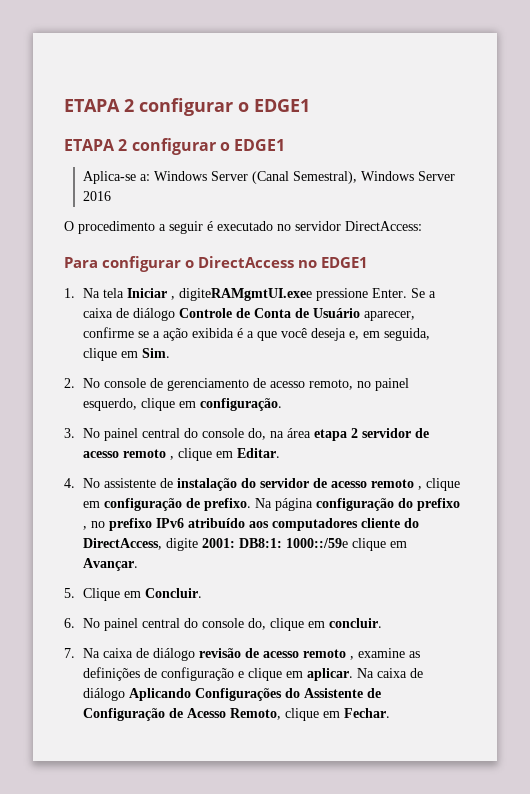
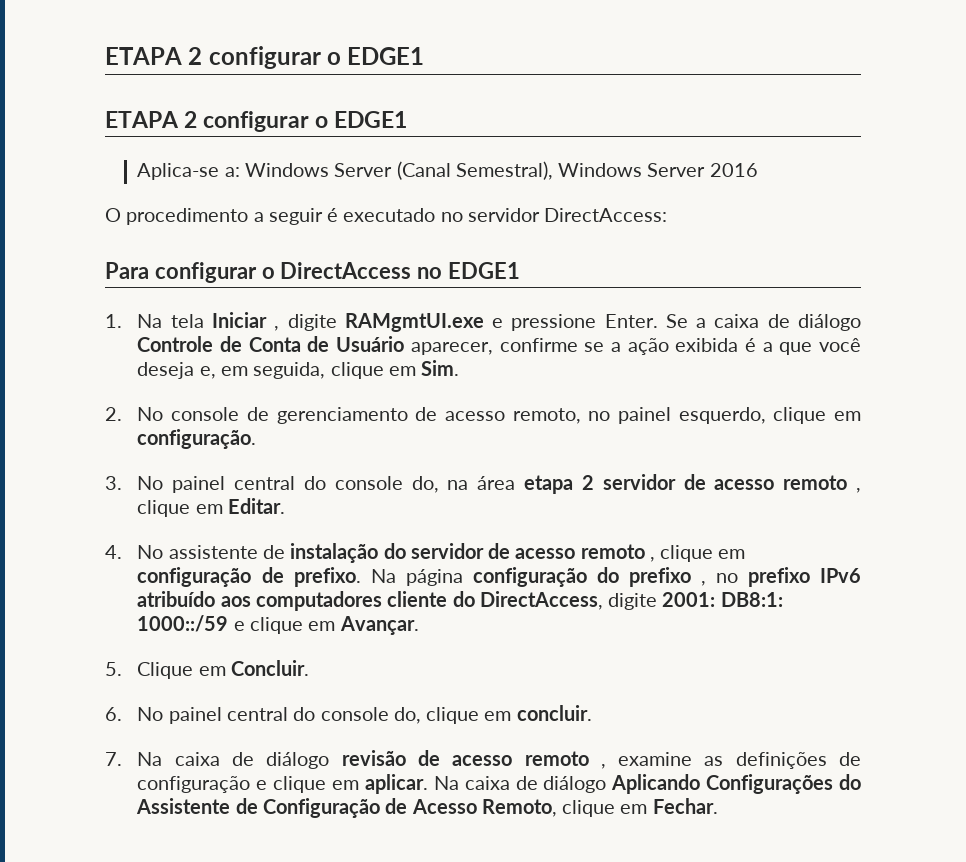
[179,288,313,301] digiteRAMgmtUI.exee -> [287,313,504,332] digite RAMgmtUI.exe e
[286,538,349,548] 1000::/59e -> [137,615,245,632] 1000::/59 e

